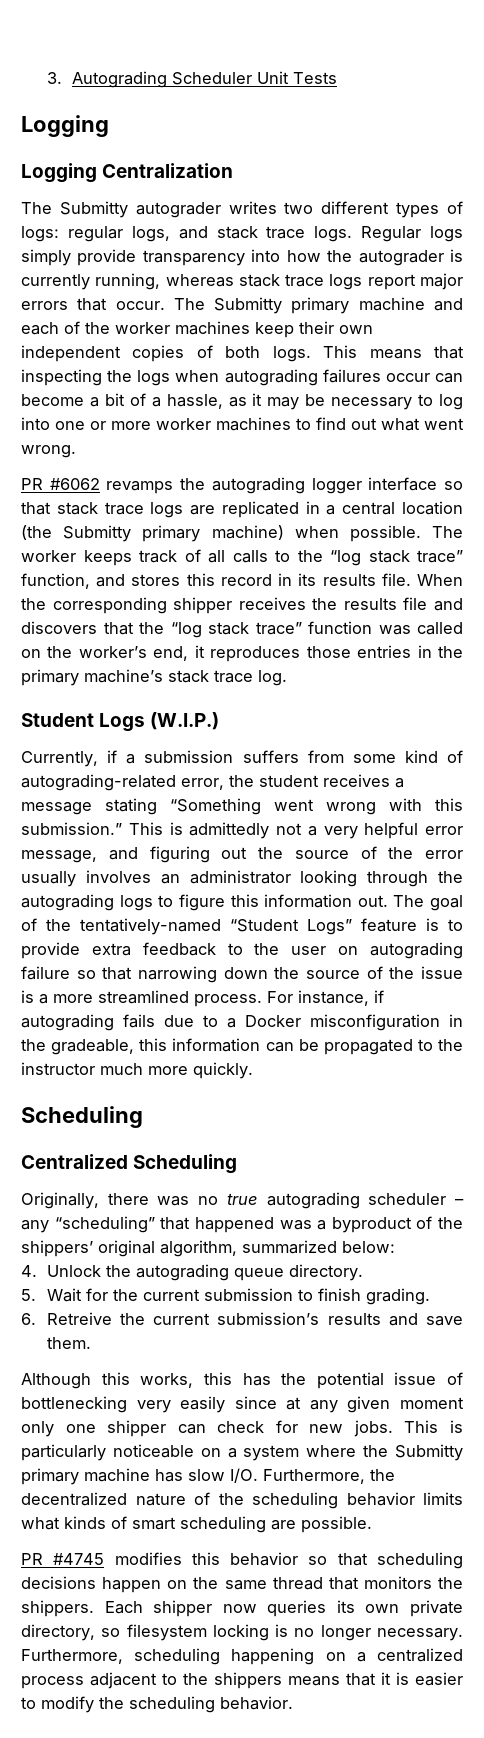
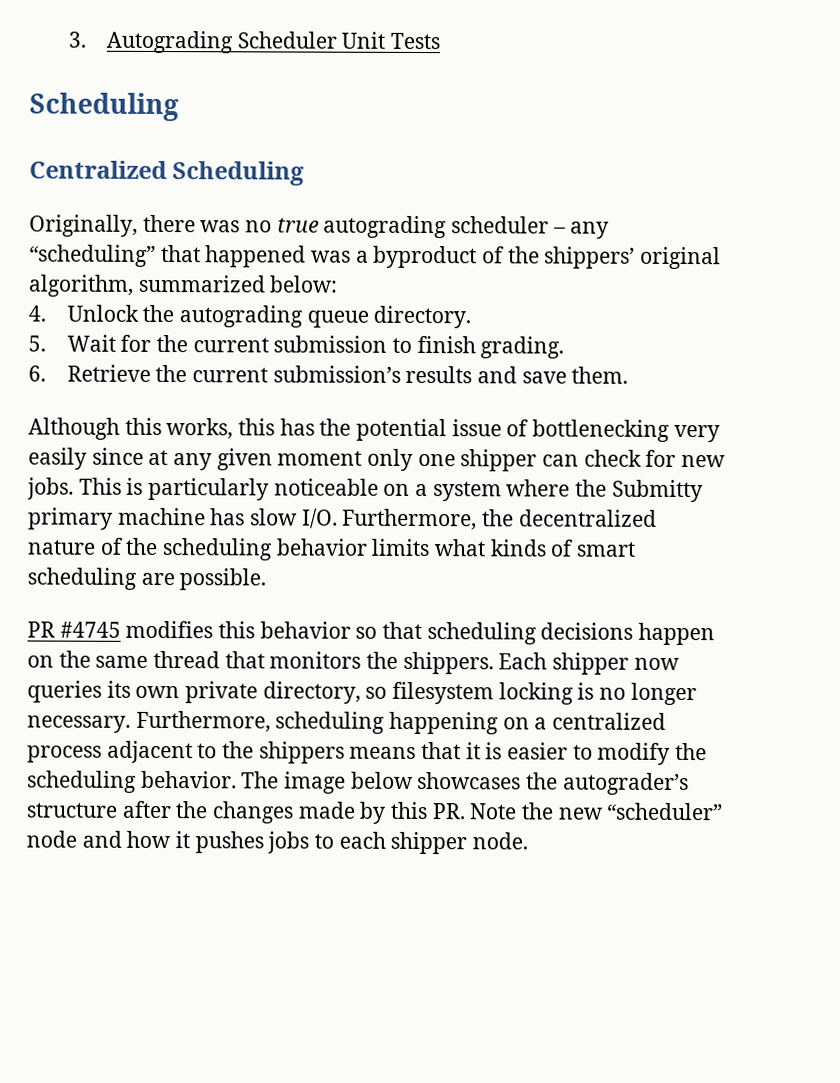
[21,115,109,137] [21,163,234,183] [21,201,463,218] [21,226,463,242] [21,249,464,266] [21,273,463,290] [21,297,463,314] [21,321,373,338] [21,345,464,362] [21,369,464,386] [21,393,464,410] [21,417,464,431] [21,445,76,458] [21,477,464,494] [21,501,463,518] [21,525,464,542] [21,549,463,566] [21,573,464,589] [21,597,463,614] [21,621,463,638] [21,645,464,662] [21,669,287,686] [21,712,220,732] [21,750,463,767] [21,774,404,791] [21,798,463,815] [21,822,463,839] [21,846,463,863] [21,870,463,887] [21,894,463,911] [21,918,463,935] [21,942,463,959] [21,966,464,983] [21,990,384,1007] [21,1014,463,1031] [21,1038,463,1055] [21,1062,253,1079] // Logging // Logging Centralization // The Submitty autograder writes two different types of logs: regular logs, and stack trace logs. Regular logs simply provide transparency into how the autograder is currently running, whereas stack trace logs report major errors that occur. The Submitty primary machine and each of the worker machines keep their own independent copies of both logs. This means that inspecting the logs when autograding failures occur can become a bit of a hassle, as it may be necessary to log into one or more worker machines to find out what went wrong. // PR #6062 revamps the autograding logger interface so that stack trace logs are replicated in a central location (the Submitty primary machine) when possible. The worker keeps track of all calls to the “log stack trace” function, and stores this record in its results file. When the corresponding shipper receives the results file and discovers that the “log stack trace” function was called on the worker’s end, it reproduces those entries in the primary machine’s stack trace log. // Student Logs (W.I.P.) // Currently, if a submission suffers from some kind of autograding-related error, the student receives a message stating “Something went wrong with this submission.” This is admittedly not a very helpful error message, and figuring out the source of the error usually involves an administrator looking through the autograding logs to figure this information out. The goal of the tentatively-named “Student Logs” feature is to provide extra feedback to the user on autograding failure so that narrowing down the source of the issue is a more streamlined process. For instance, if autograding fails due to a Docker misconfiguration in the gradeable, this information can be propagated to the instructor much more quickly. -> (441, 41) none
[46,1312,112,1325] Retreive -> [66,364,151,382] Retrieve
(293, 1703) none -> [241,771,689,796] [26,800,723,824] [26,830,529,855] The image below showcases the autograder’s structure after the changes made by this PR. Note the new “scheduler” node and how it pushes jobs to each shipper node.

